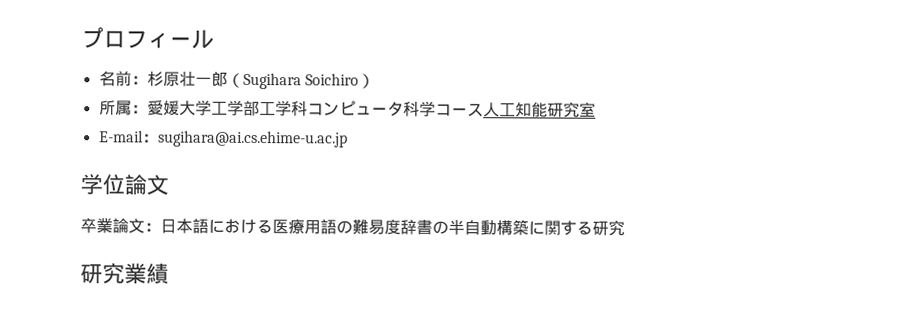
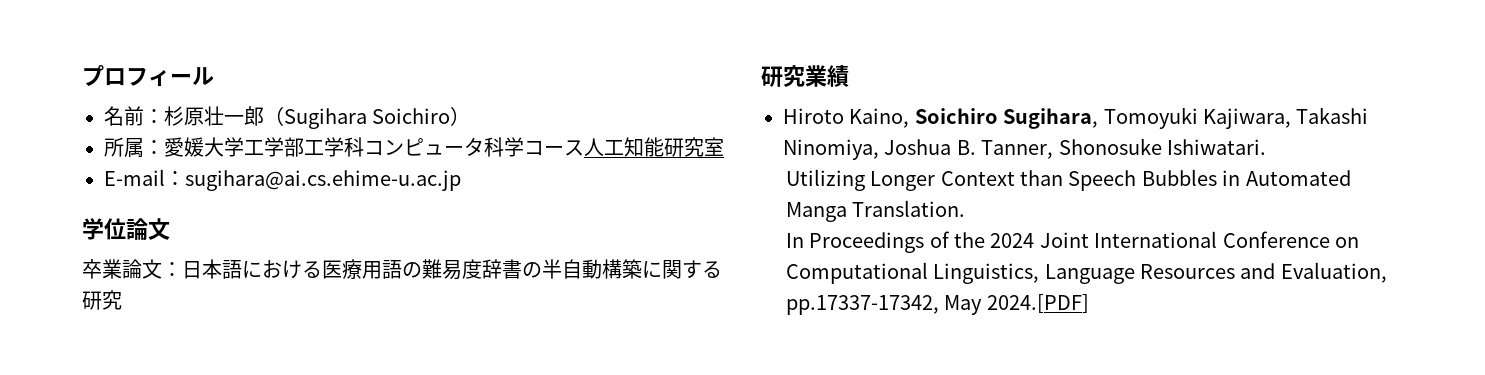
(169, 274) none -> [783,107,1369,129] [783,138,1266,160] [785,169,1351,191] [785,200,966,222] [785,231,1359,253] [785,262,1387,284] [785,294,1089,315] // Hiroto Kaino, Soichiro Sugihara, Tomoyuki Kajiwara, Takashi Ninomiya, Joshua B. Tanner, Shonosuke Ishiwatari. // Utilizing Longer Context than Speech Bubbles in Automated Manga Translation. // In Proceedings of the 2024 Joint International Conference on Computational Linguistics, Language Resources and Evaluation, pp.17337-17342, May 2024.[PDF]

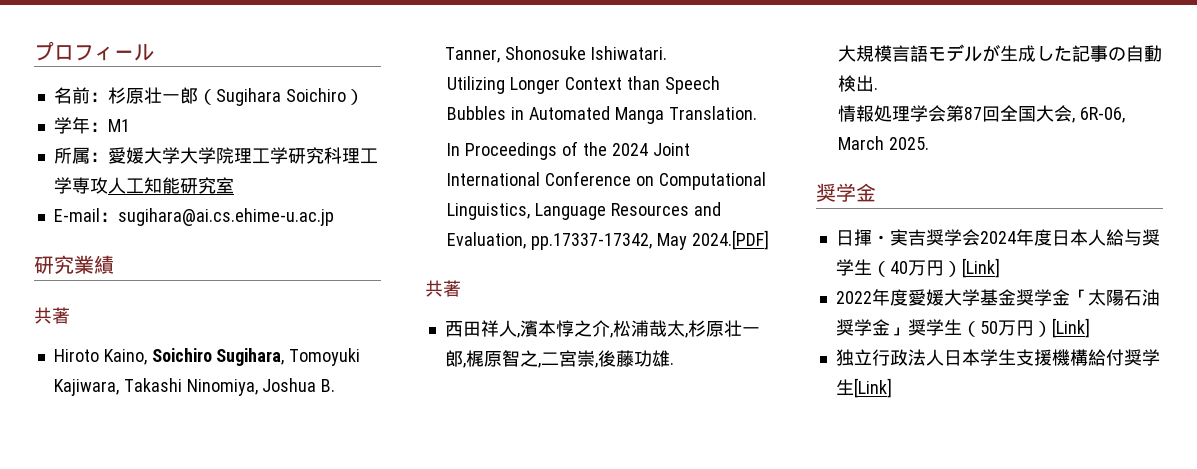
(471, 116) none -> [53,117,130,134] // 学年：M1
[244,137,584,157] 工学部工学科コンピュータ科学コース -> [179,147,378,164] [53,177,108,194] 大学院理工学研究科理工学専攻
[82,218,170,240] [82,259,722,280] [82,290,122,310] // 学位論文 // 卒業論文：日本語における医療用語の難易度辞書の半自動構築に関する研究 -> (334, 217) none
(849, 76) none -> [34,307,70,324] // 共著
(1089, 304) none -> [425,280,461,297] [444,320,760,338] [444,350,674,368] [838,44,1163,62] [838,75,879,92] [838,105,1126,123] [838,136,930,150] [816,183,876,202] [835,229,1160,246] [835,258,1000,278] [835,289,1160,306] [835,318,1090,338] [835,349,1160,366] [835,378,892,398] // 共著 // 西田祥人,濱本惇之介,松浦哉太,杉原壮一郎,梶原智之,二宮崇,後藤功雄. // 大規模言語モデルが生成した記事の自動検出. // 情報処理学会第87回全国大会, 6R-06, March 2025. // 奨学金 // 日揮・実吉奨学会2024年度日本人給与奨学生（40万円）[Link] // 2022年度愛媛大学基金奨学金「太陽石油奨学金」奨学生（50万円）[Link] // 独立行政法人日本学生支援機構給付奨学生[Link]

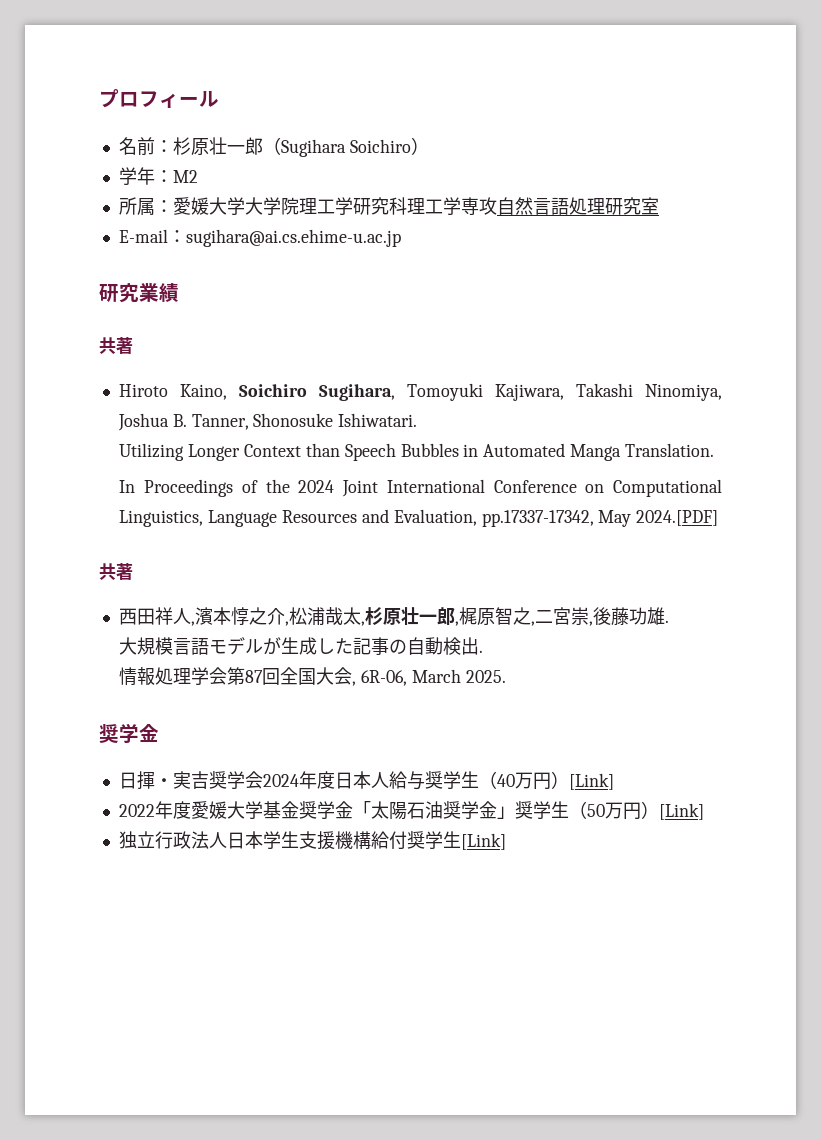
[107,119,130,132] M1 -> [172,170,198,183] M2
[107,177,180,194] 人工知能 -> [496,197,605,215] 自然言語処理

